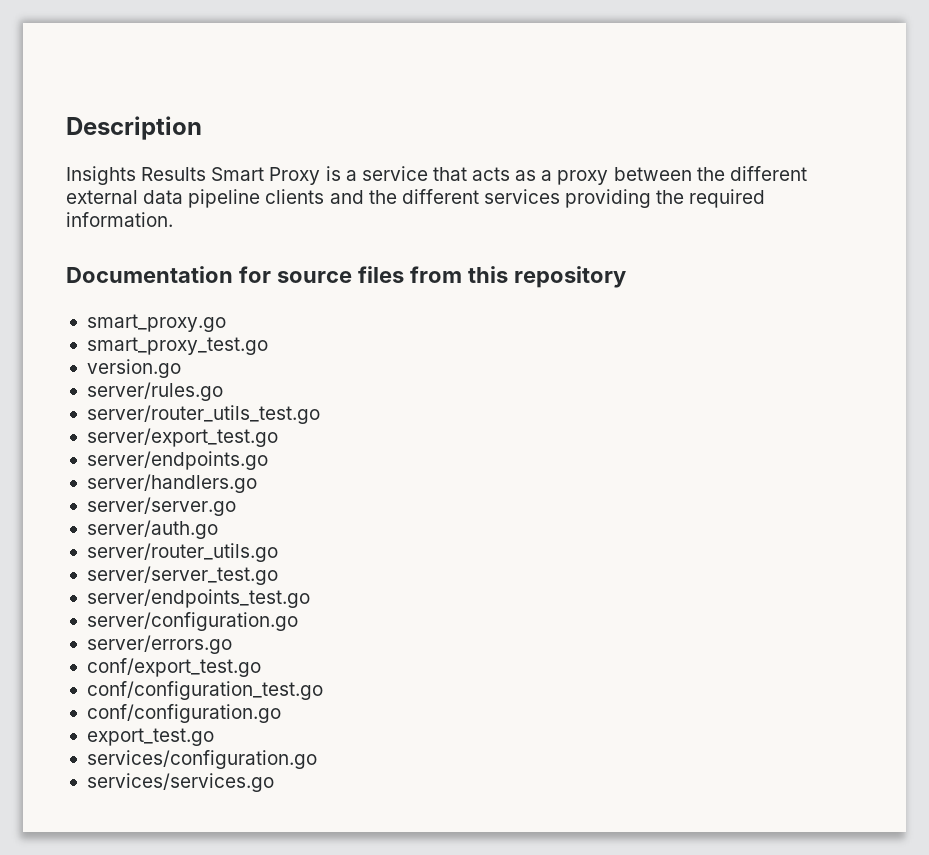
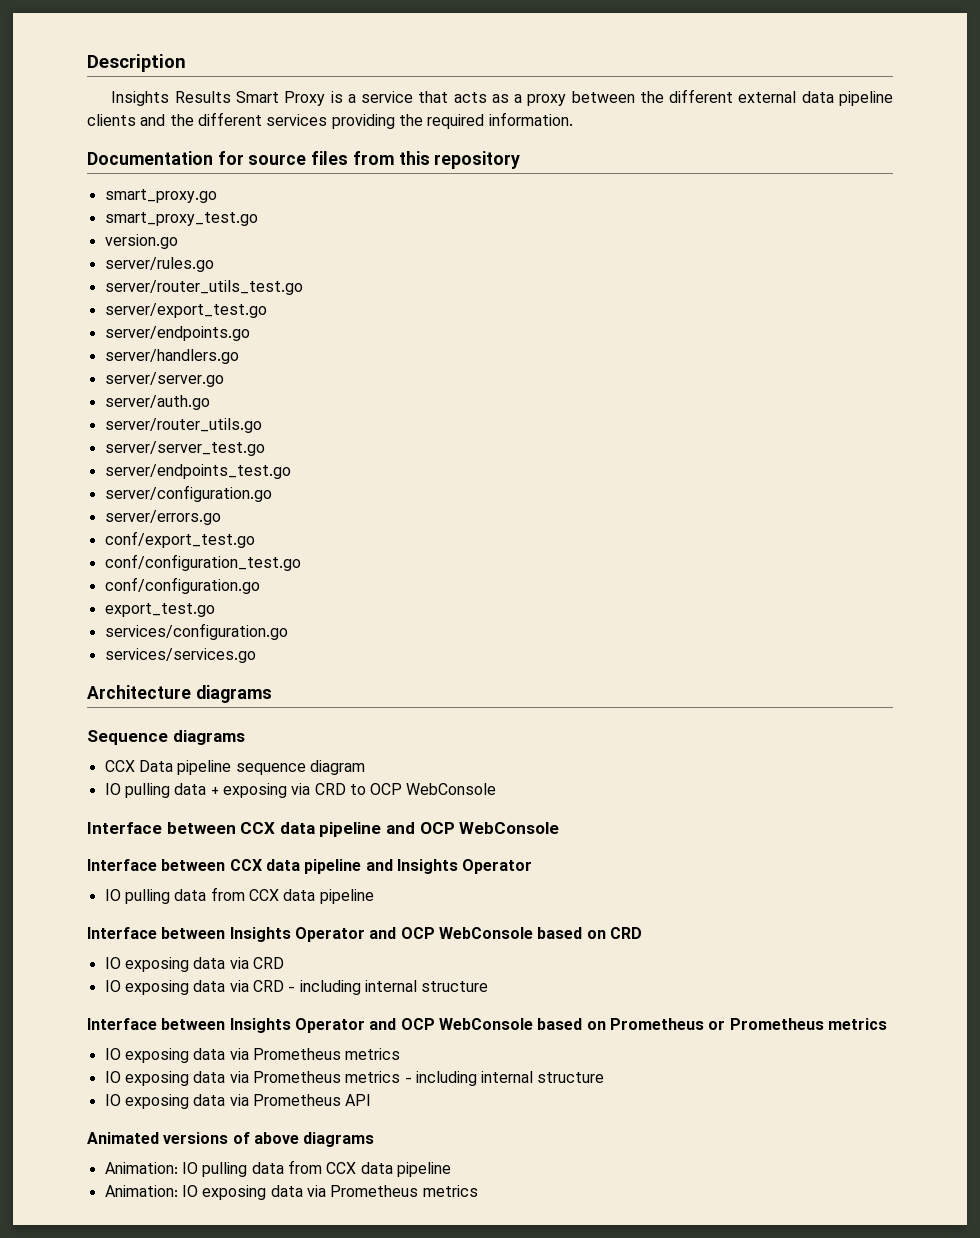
(274, 782) none -> [87,685,272,703] [87,730,245,745] [104,760,365,775] [104,783,497,798] [87,822,560,837] [87,859,533,874] [104,887,374,904] [87,927,642,942] [104,957,284,972] [104,980,489,995] [87,1018,887,1033] [104,1048,401,1063] [104,1071,605,1086] [104,1094,372,1109] [87,1132,375,1147] [104,1160,451,1177] [104,1185,478,1200] // Architecture diagrams // Sequence diagrams // CCX Data pipeline sequence diagram // IO pulling data + exposing via CRD to OCP WebConsole // Interface between CCX data pipeline and OCP WebConsole // Interface between CCX data pipeline and Insights Operator // IO pulling data from CCX data pipeline // Interface between Insights Operator and OCP WebConsole based on CRD // IO exposing data via CRD // IO exposing data via CRD - including internal structure // Interface between Insights Operator and OCP WebConsole based on Prometheus or Prometheus metrics // IO exposing data via Prometheus metrics // IO exposing data via Prometheus metrics - including internal structure // IO exposing data via Prometheus API // Animated versions of above diagrams // Animation: IO pulling data from CCX data pipeline // Animation: IO exposing data via Prometheus metrics

